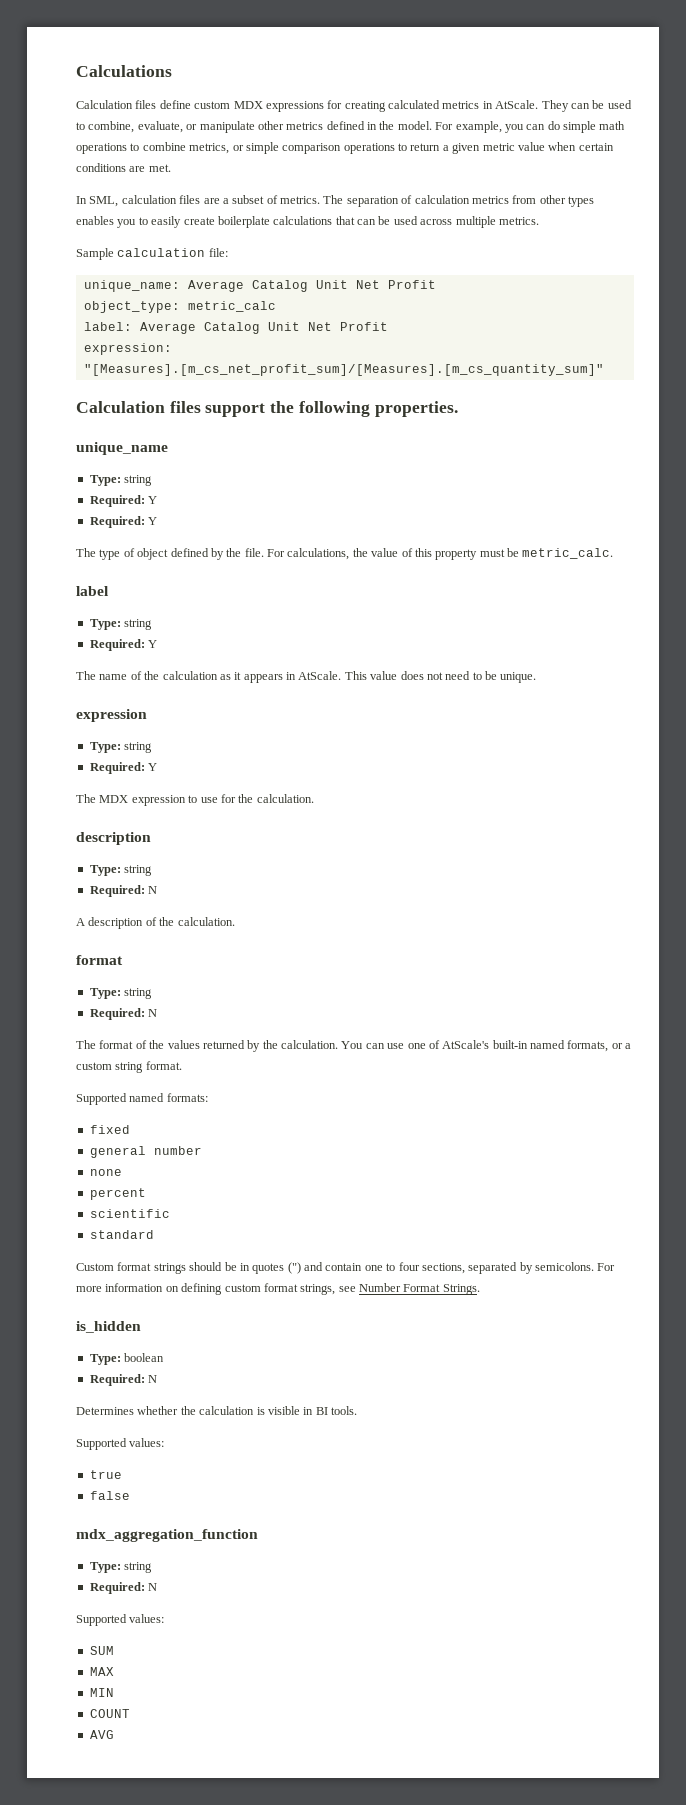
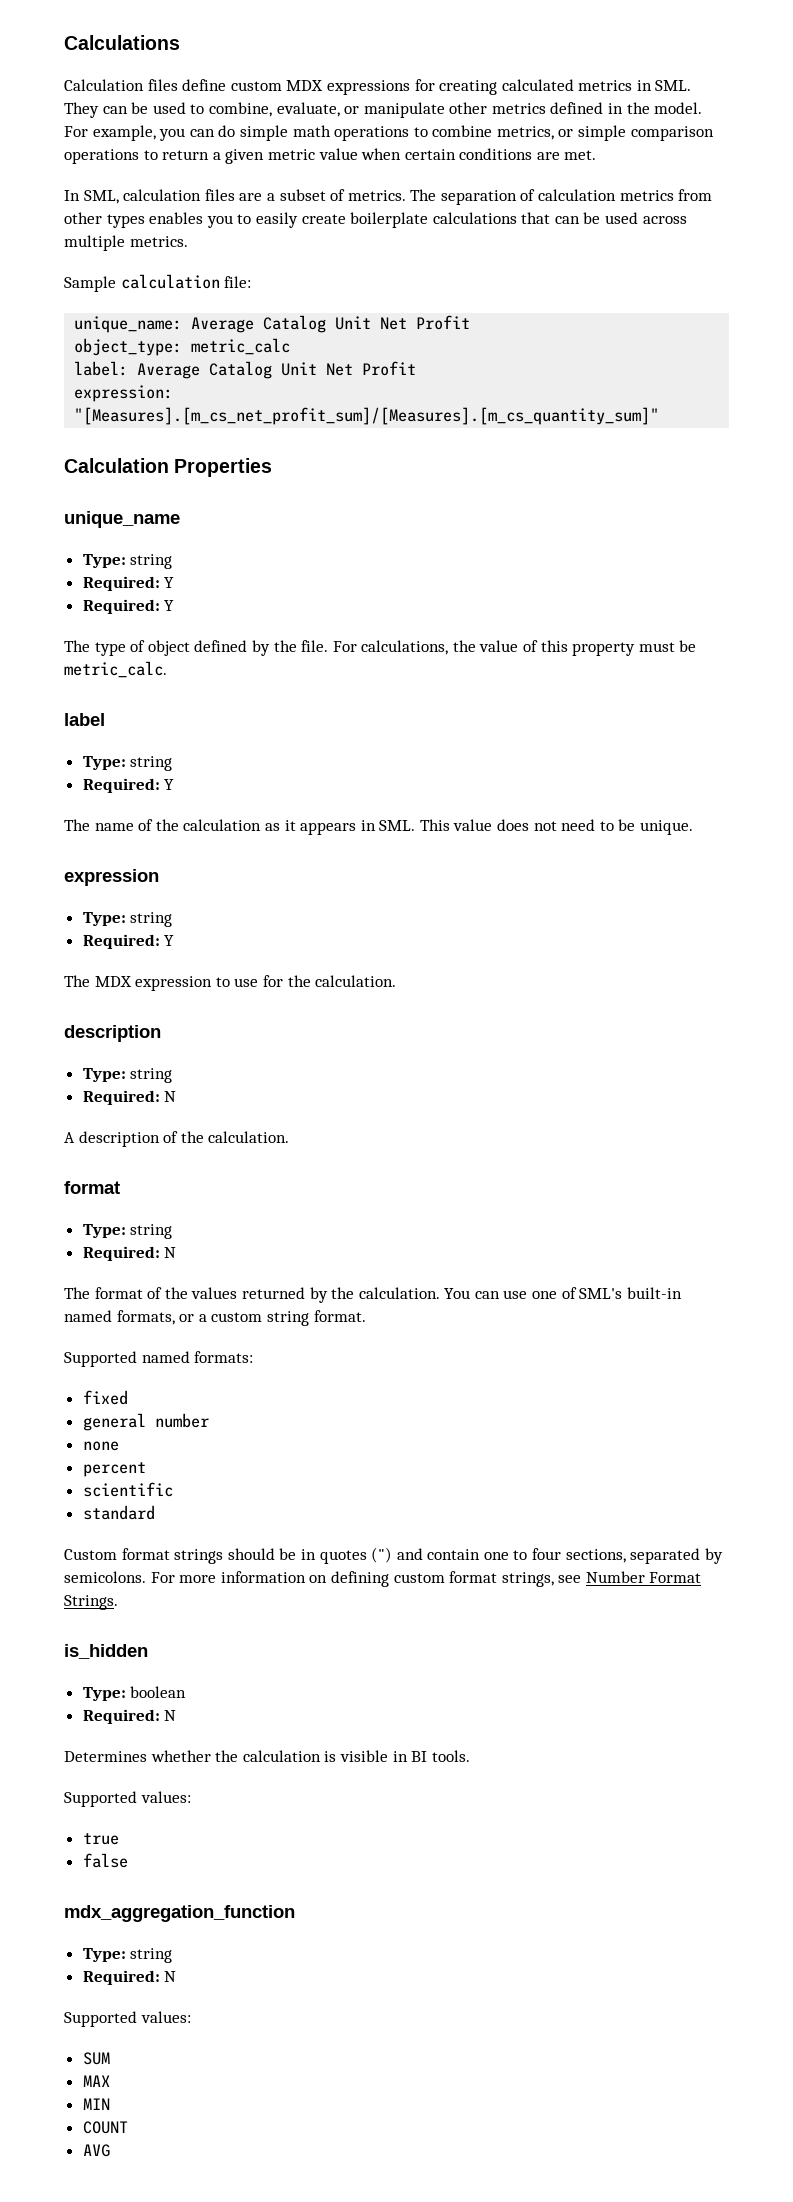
[495,100,539,109] AtScale. -> [655,80,692,91] SML.
[169,401,458,417] files support the following properties. -> [174,458,273,477] Properties
[298,671,342,680] AtScale. -> [379,820,416,831] SML.
[442,1040,490,1049] AtScale's -> [579,1288,623,1299] SML's

